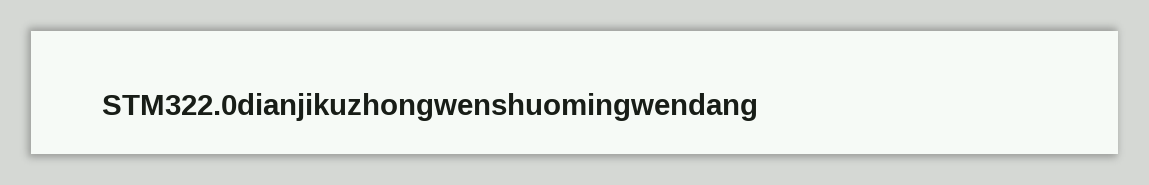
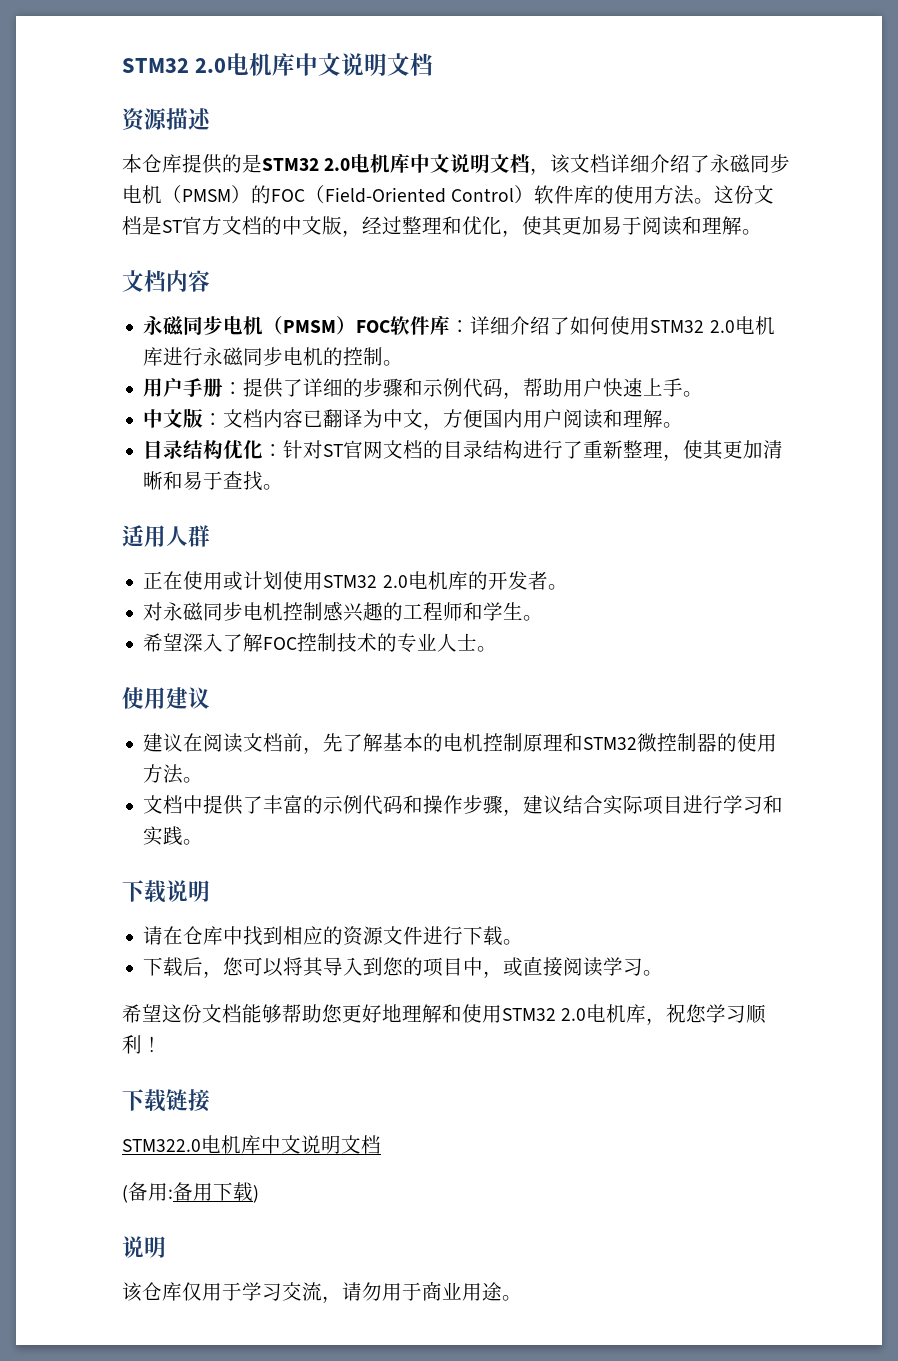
[102,93,758,121] STM322.0dianjikuzhongwenshuomingwendang -> [122,53,434,76] [122,108,211,132] [122,153,791,175] [122,185,775,205] [122,216,762,237] [122,270,210,292] [143,315,775,336] [143,347,404,367] [143,378,704,399] [143,408,684,430] [143,440,784,461] [143,471,284,491] [122,525,210,547] [143,571,568,591] [143,602,544,622] [143,633,498,653] [122,687,210,709] [143,733,778,754] [143,764,204,784] [143,795,784,816] [143,826,204,846] [122,880,210,903] [143,926,524,946] [143,956,664,978] [122,1004,767,1025] [122,1035,162,1054] [122,1089,210,1112] [122,1135,381,1154] [122,1182,259,1203] [122,1236,166,1258] [122,1282,522,1303] STM32 2.0电机库中文说明文档 // 资源描述 // 本仓库提供的是STM32 2.0电机库中文说明文档，该文档详细介绍了永磁同步电机（PMSM）的FOC（Field-Oriented Control）软件库的使用方法。这份文档是ST官方文档的中文版，经过整理和优化，使其更加易于阅读和理解。 // 文档内容 // 永磁同步电机（PMSM）FOC软件库：详细介绍了如何使用STM32 2.0电机库进行永磁同步电机的控制。 // 用户手册：提供了详细的步骤和示例代码，帮助用户快速上手。 // 中文版：文档内容已翻译为中文，方便国内用户阅读和理解。 // 目录结构优化：针对ST官网文档的目录结构进行了重新整理，使其更加清晰和易于查找。 // 适用人群 // 正在使用或计划使用STM32 2.0电机库的开发者。 // 对永磁同步电机控制感兴趣的工程师和学生。 // 希望深入了解FOC控制技术的专业人士。 // 使用建议 // 建议在阅读文档前，先了解基本的电机控制原理和STM32微控制器的使用方法。 // 文档中提供了丰富的示例代码和操作步骤，建议结合实际项目进行学习和实践。 // 下载说明 // 请在仓库中找到相应的资源文件进行下载。 // 下载后，您可以将其导入到您的项目中，或直接阅读学习。 // 希望这份文档能够帮助您更好地理解和使用STM32 2.0电机库，祝您学习顺利！ // 下载链接 // STM322.0电机库中文说明文档 // (备用:备用下载) // 说明 // 该仓库仅用于学习交流，请勿用于商业用途。

